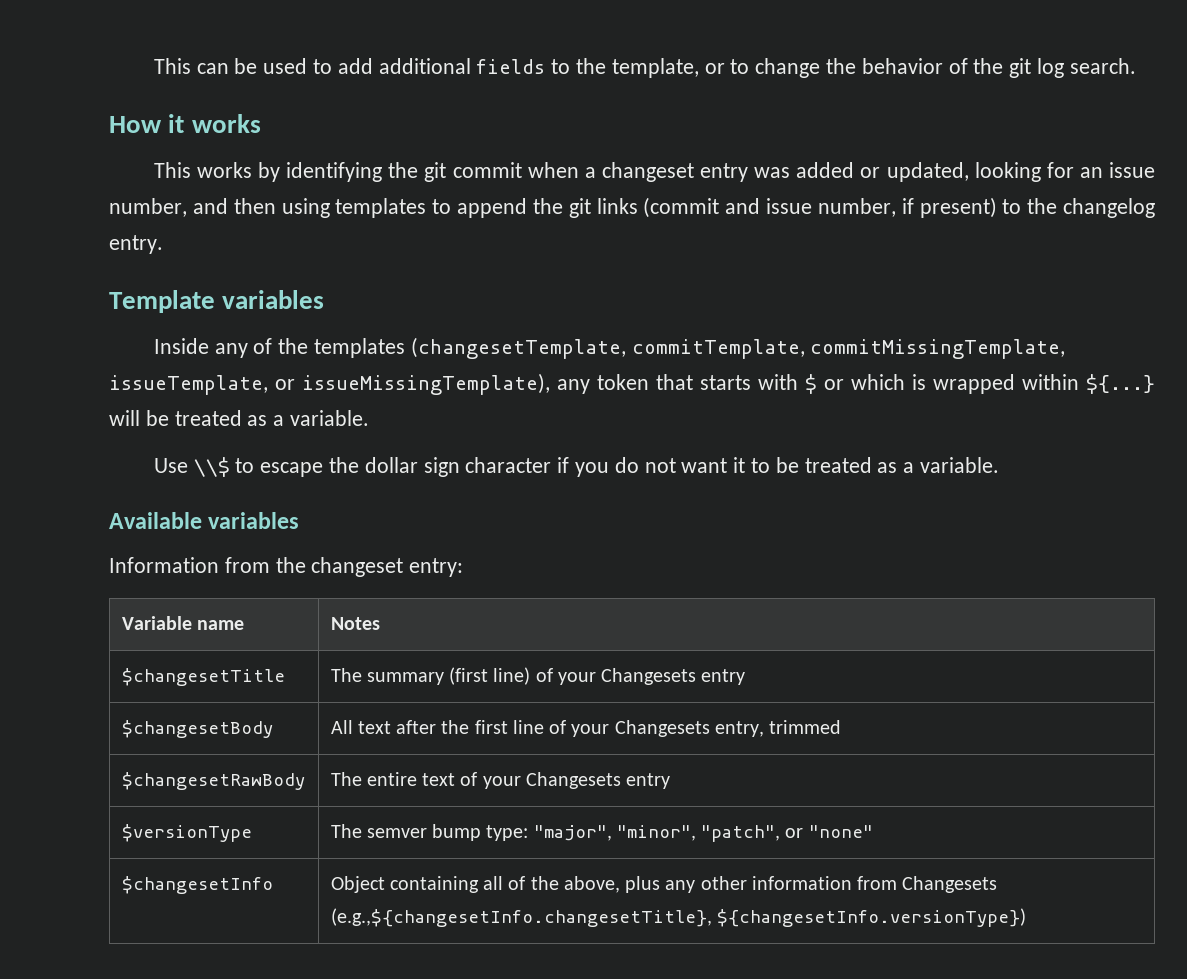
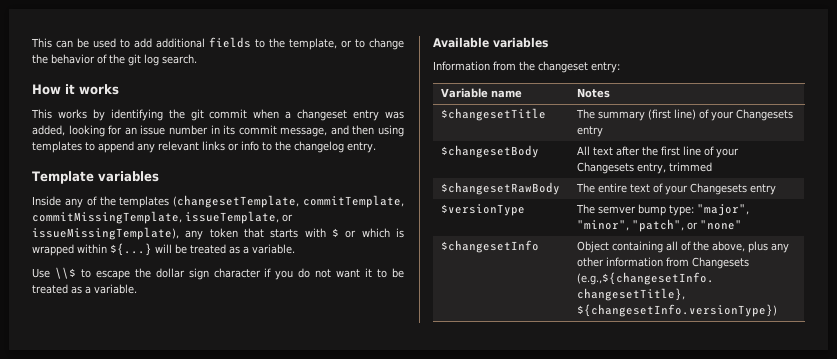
[796,162,969,182] added or updated, -> [32,125,65,136] added,
[109,198,187,217] number, -> [168,125,328,137] number in its commit message,
[532,197,997,218] the git links (commit and issue number, if present) -> [137,141,259,153] any relevant links or info

